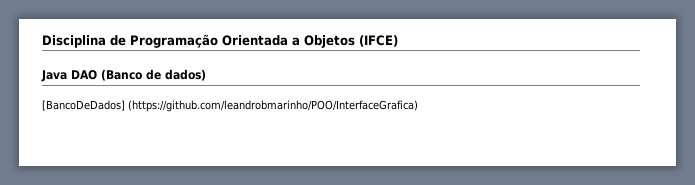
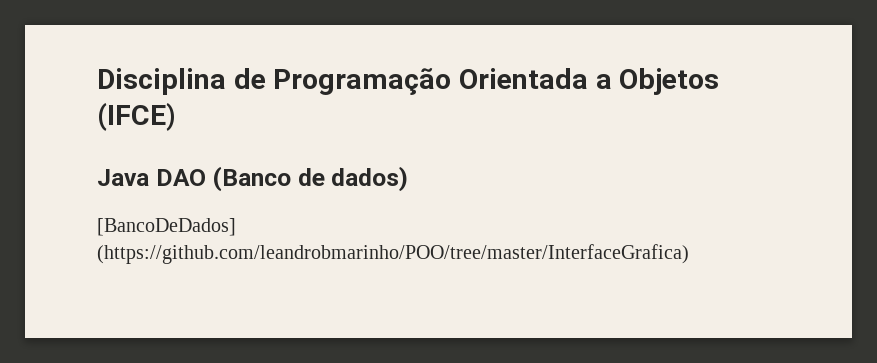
[128,100,418,112] (https://github.com/leandrobmarinho/POO/InterfaceGrafica) -> [97,244,689,264] (https://github.com/leandrobmarinho/POO/tree/master/InterfaceGrafica)

